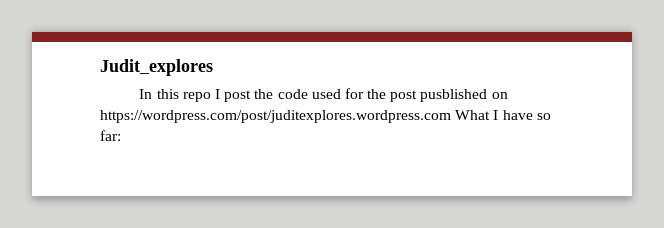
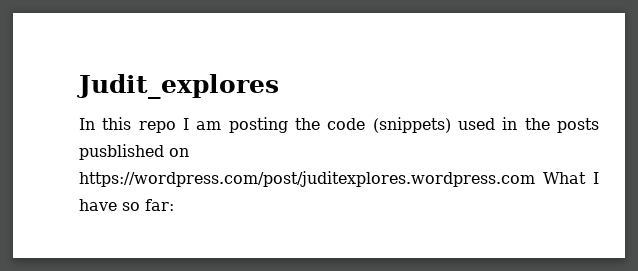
[224,88,418,102] post the code used for the post -> [196,117,599,133] am posting the code (snippets) used in the posts

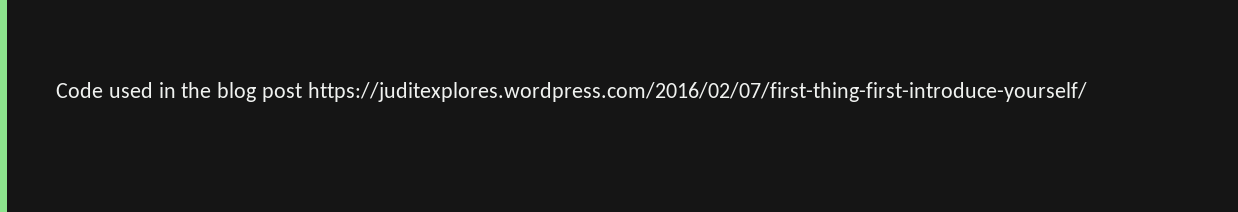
[77,74,279,99] [79,117,599,133] [79,144,189,160] [79,171,599,187] [79,199,174,211] Judit_explores // In this repo I am posting the code (snippets) used in the posts pusblished on https://wordpress.com/post/juditexplores.wordpress.com What I have so far: -> [56,82,1087,102] Code used in the blog post https://juditexplores.wordpress.com/2016/02/07/first-thing-first-introduce-yourself/

